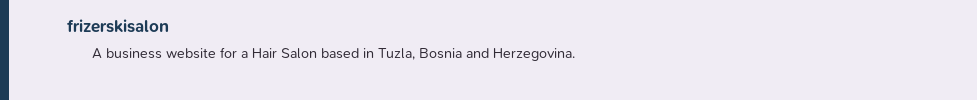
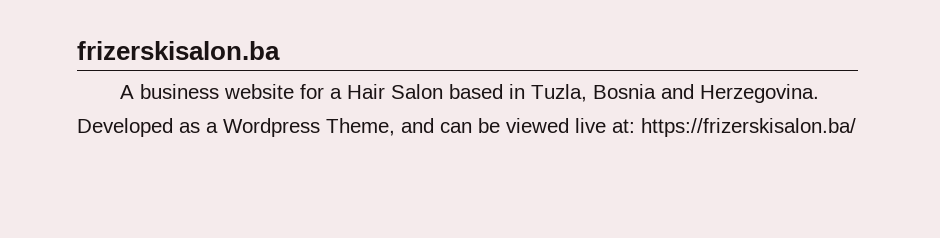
[67,19,169,33] frizerskisalon -> [77,41,280,60] frizerskisalon.ba
(576, 54) none -> [77,118,856,137] // Developed as a Wordpress Theme, and can be viewed live at: https://frizerskisalon.ba/

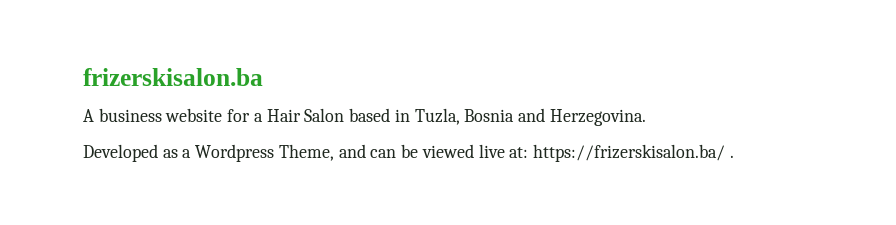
(856, 127) none -> [729,155,734,158] .

